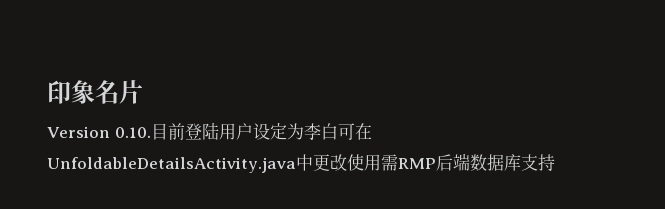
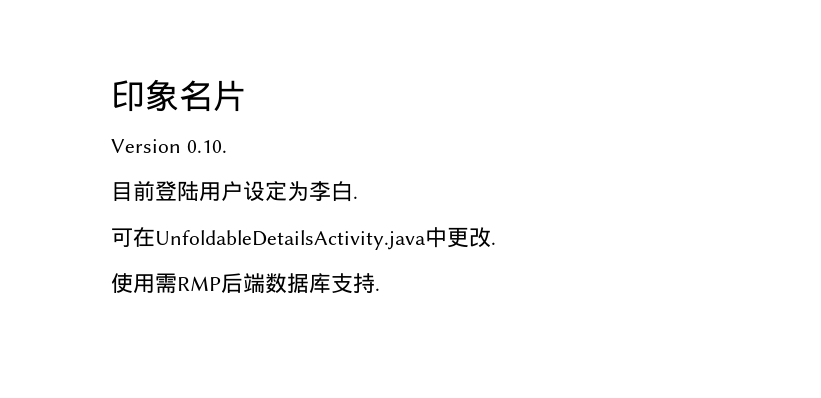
(151, 132) none -> (227, 146) //
(338, 131) none -> [353,196,358,199] . //
(347, 162) none -> [491,242,496,245] . //
(555, 162) none -> [375,288,380,291] .

